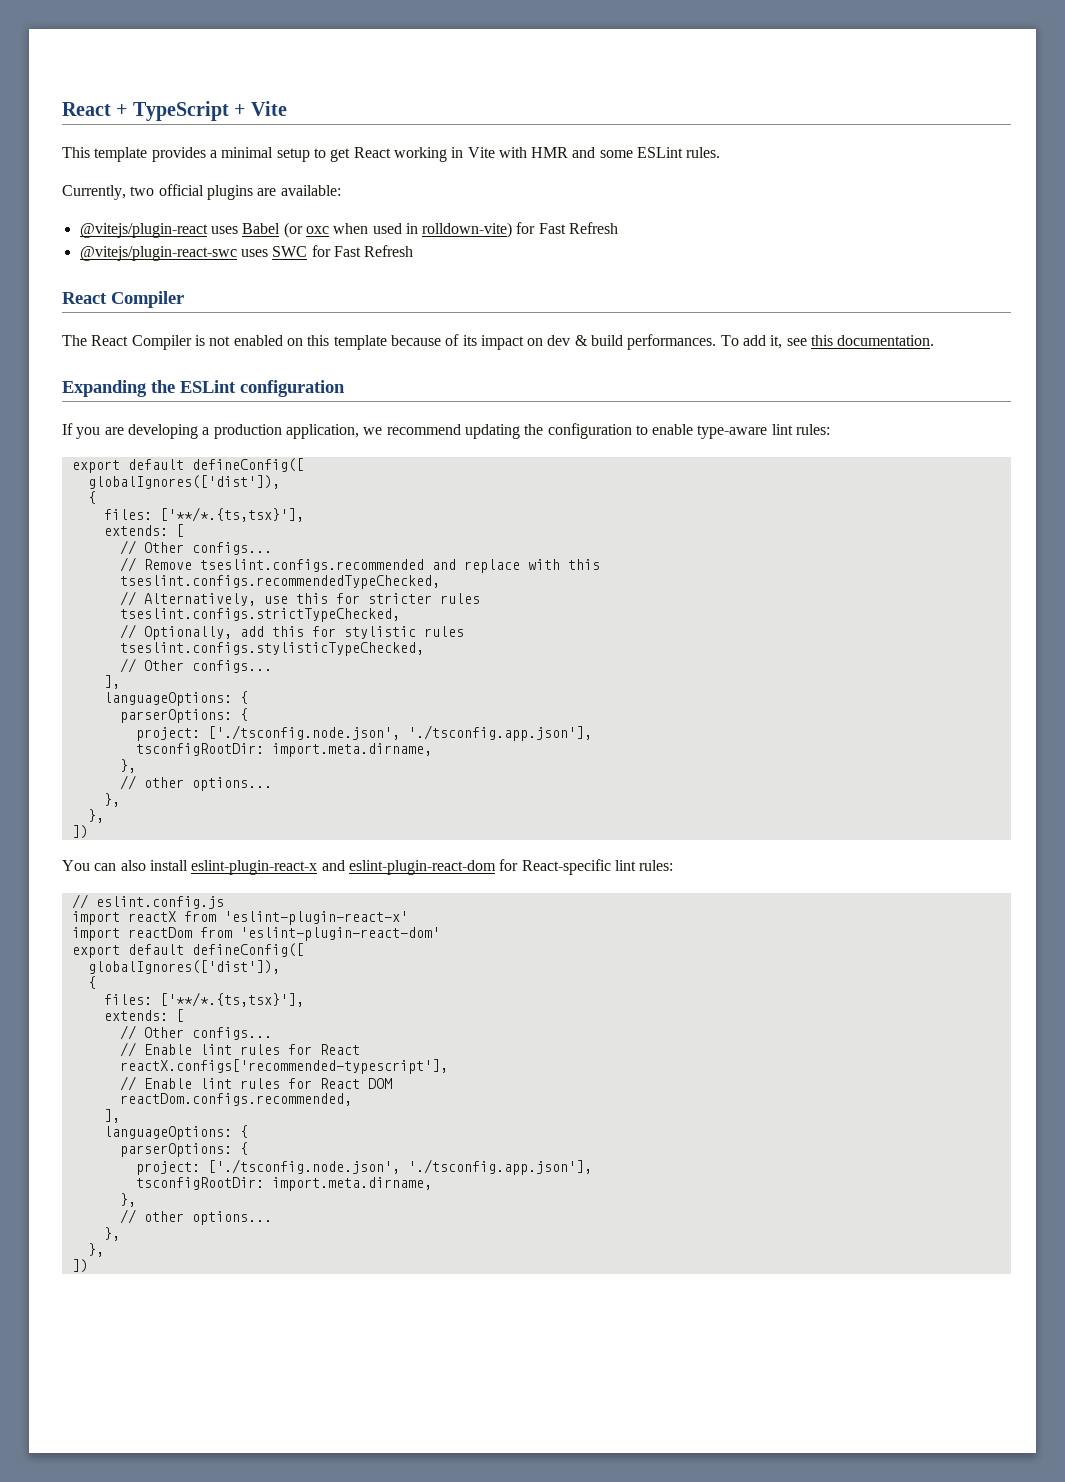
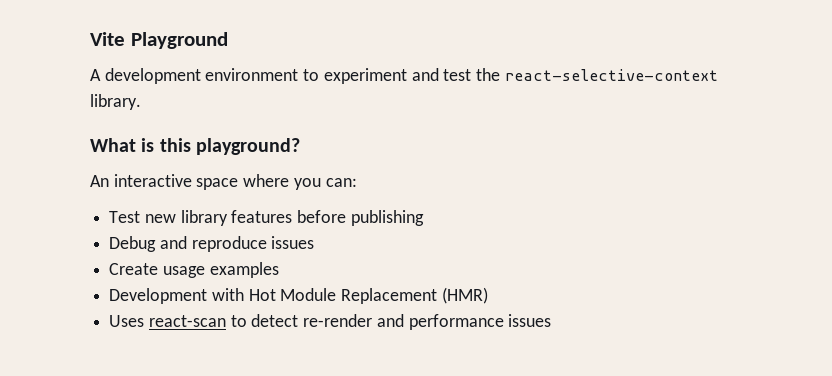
[62,101,287,121] [62,147,721,162] [62,184,341,200] [79,222,619,238] [79,245,414,261] [62,291,184,308] [62,334,935,350] [62,380,345,397] [62,423,831,439] [71,458,304,473] [87,475,280,489] [87,491,96,504] [103,507,304,522] [103,524,184,537] [119,540,272,555] [119,557,600,573] [119,575,440,589] [119,591,480,606] [119,608,400,622] [119,624,464,640] [119,642,424,656] [119,658,272,673] [103,675,120,689] [103,691,248,706] [119,708,248,723] [135,725,592,741] [135,743,432,757] [119,759,136,773] [119,775,272,791] [103,793,120,807] [87,809,104,823] [71,825,88,839] [62,859,674,875] [71,894,224,909] [71,911,408,925] [71,927,440,941] [71,943,304,958] [87,960,280,974] [87,976,96,989] [103,992,304,1007] [103,1009,184,1022] [119,1025,272,1040] [119,1042,360,1057] [119,1059,448,1074] [119,1076,392,1091] [119,1093,352,1106] [103,1109,120,1123] [103,1125,248,1140] [119,1142,248,1157] [135,1159,592,1175] [135,1177,432,1191] [119,1193,136,1207] [119,1209,272,1225] [103,1227,120,1241] [87,1243,104,1257] [71,1259,88,1273] React + TypeScript + Vite // This template provides a minimal setup to get React working in Vite with HMR and some ESLint rules. // Currently, two official plugins are available: // @vitejs/plugin-react uses Babel (or oxc when used in rolldown-vite) for Fast Refresh // @vitejs/plugin-react-swc uses SWC for Fast Refresh // React Compiler // The React Compiler is not enabled on this template because of its impact on dev & build performances. To add it, see this documentation. // Expanding the ESLint configuration // If you are developing a production application, we recommend updating the configuration to enable type-aware lint rules: // export default defineConfig([ // globalIgnores(['dist']), // { // files: ['**/*.{ts,tsx}'], // extends: [ // // Other configs... // // Remove tseslint.configs.recommended and replace with this // tseslint.configs.recommendedTypeChecked, // // Alternatively, use this for stricter rules // tseslint.configs.strictTypeChecked, // // Optionally, add this for stylistic rules // tseslint.configs.stylisticTypeChecked, // // Other configs... // ], // languageOptions: { // parserOptions: { // project: ['./tsconfig.node.json', './tsconfig.app.json'], // tsconfigRootDir: import.meta.dirname, // }, // // other options... // }, // }, // ]) // You can also install eslint-plugin-react-x and eslint-plugin-react-dom for React-specific lint rules: // // eslint.config.js // import reactX from 'eslint-plugin-react-x' // import reactDom from 'eslint-plugin-react-dom' // export default defineConfig([ // globalIgnores(['dist']), // { // files: ['**/*.{ts,tsx}'], // extends: [ // // Other configs... // // Enable lint rules for React // reactX.configs['recommended-typescript'], // // Enable lint rules for React DOM // reactDom.configs.recommended, // ], // languageOptions: { // parserOptions: { // project: ['./tsconfig.node.json', './tsconfig.app.json'], // tsconfigRootDir: import.meta.dirname, // }, // // other options... // }, // }, // ]) -> [90,32,228,49] [90,68,718,84] [90,94,141,110] [90,138,300,155] [90,174,357,190] [109,210,424,226] [109,236,315,252] [109,262,279,278] [109,287,488,304] [109,314,552,330] Vite Playground // A development environment to experiment and test the react-selective-context library. // What is this playground? // An interactive space where you can: // Test new library features before publishing // Debug and reproduce issues // Create usage examples // Development with Hot Module Replacement (HMR) // Uses react-scan to detect re-render and performance issues

